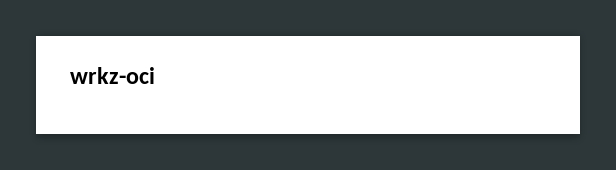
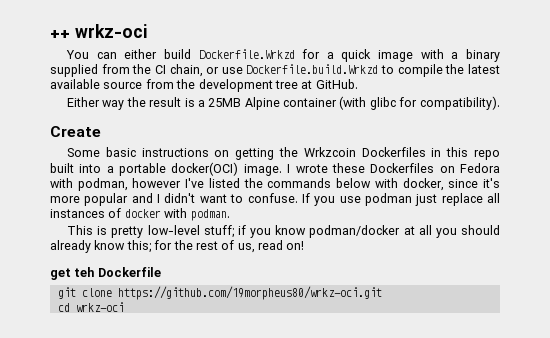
[70,67,155,84] wrkz-oci -> [50,24,147,38] [66,49,501,62] [50,64,500,77] [50,79,358,92] [67,96,500,110] [50,126,101,137] [67,147,501,160] [50,162,501,176] [50,178,501,191] [50,193,500,206] [50,208,230,221] [67,225,501,238] [50,240,305,253] [50,267,161,280] [57,286,382,300] [57,302,124,312] ++ wrkz-oci // You can either build Dockerfile.Wrkzd for a quick image with a binary supplied from the CI chain, or use Dockerfile.build.Wrkzd to compile the latest available source from the development tree at GitHub. // Either way the result is a 25MB Alpine container (with glibc for compatibility). // Create // Some basic instructions on getting the Wrkzcoin Dockerfiles in this repo built into a portable docker(OCI) image. I wrote these Dockerfiles on Fedora with podman, however I've listed the commands below with docker, since it's more popular and I didn't want to confuse. If you use podman just replace all instances of docker with podman. // This is pretty low-level stuff; if you know podman/docker at all you should already know this; for the rest of us, read on! // get teh Dockerfile // git clone https://github.com/19morpheus80/wrkz-oci.git // cd wrkz-oci

